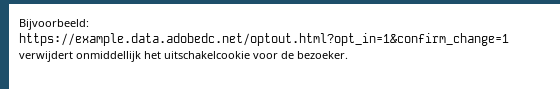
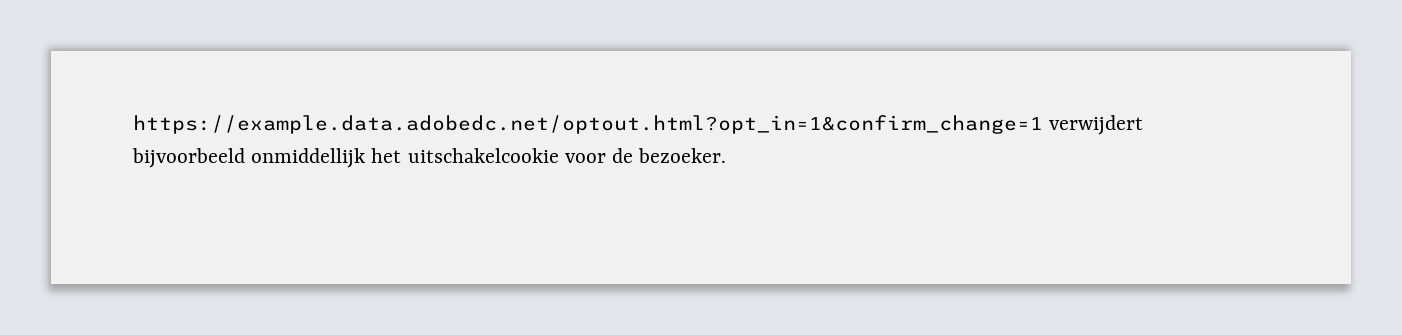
[19,19,89,30] Bijvoorbeeld: -> (133, 124) none
(73, 56) none -> [132,148,245,168] bijvoorbeeld

